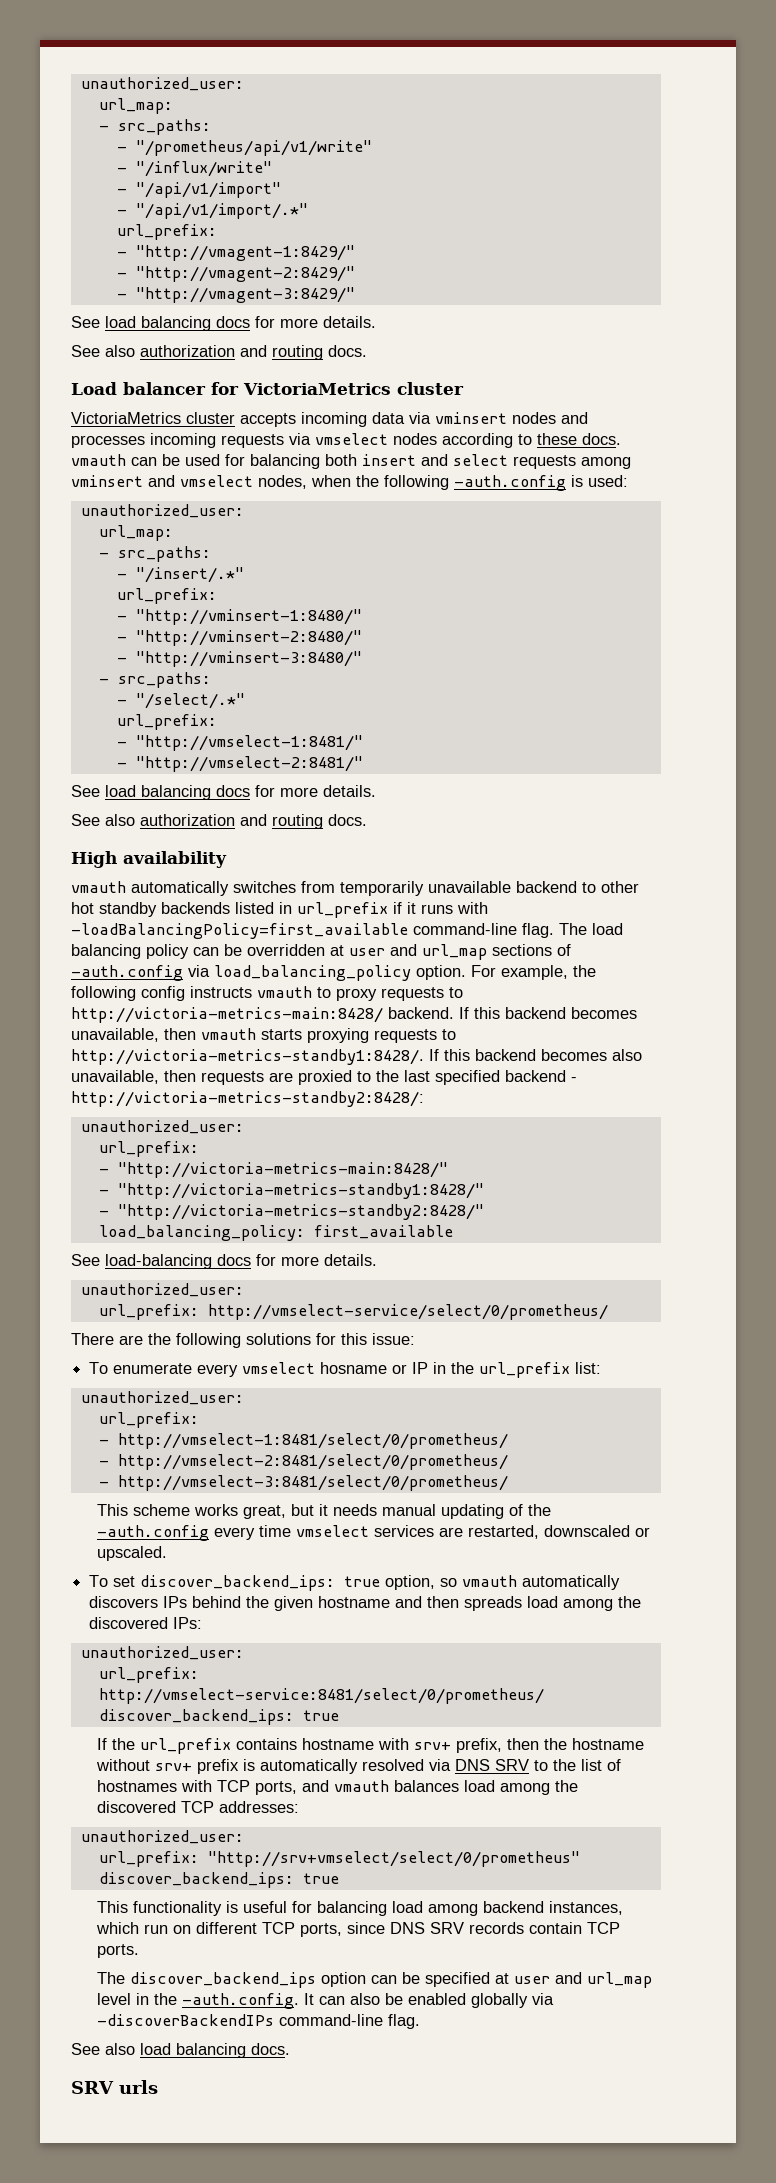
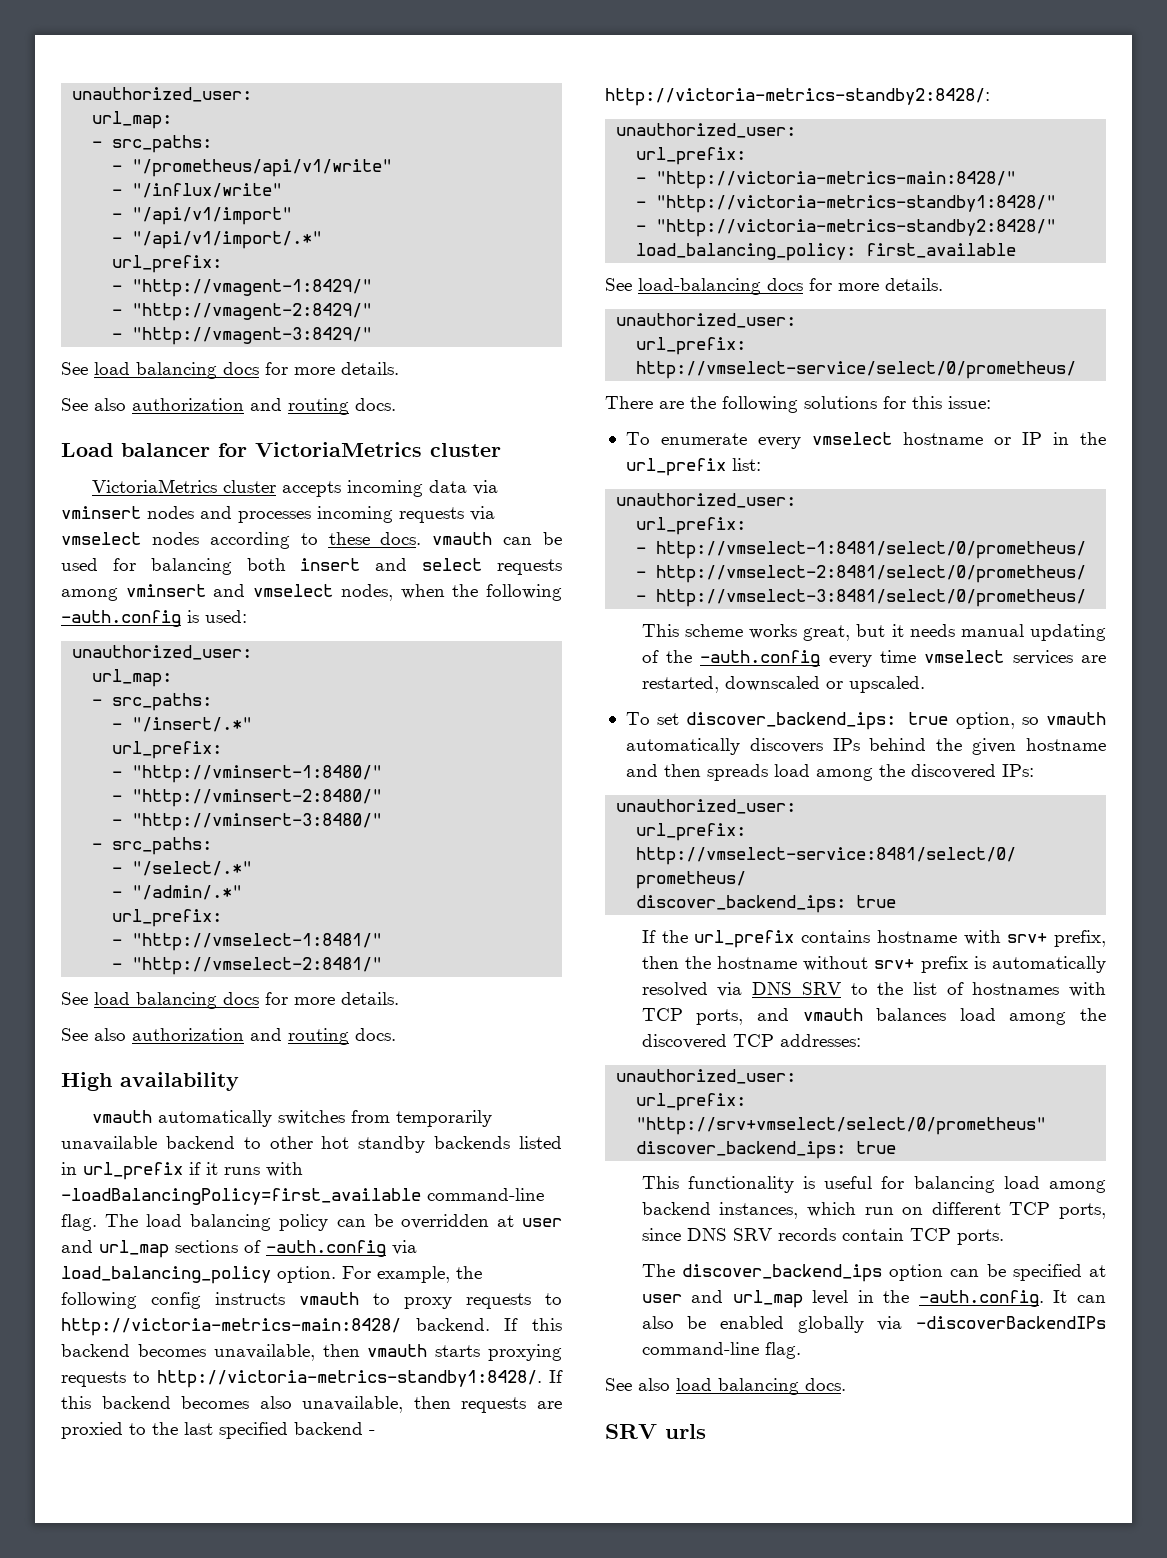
(245, 701) none -> [112,885,243,900] // - "/admin/.*"
[320,1362,388,1374] hosname -> [902,432,983,445] hostname

